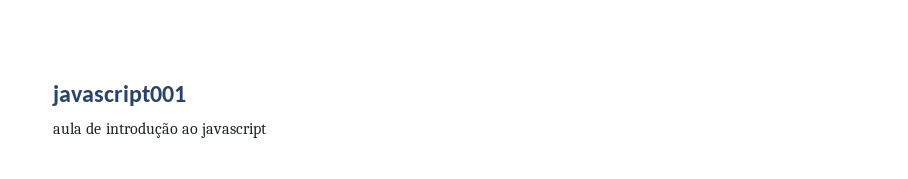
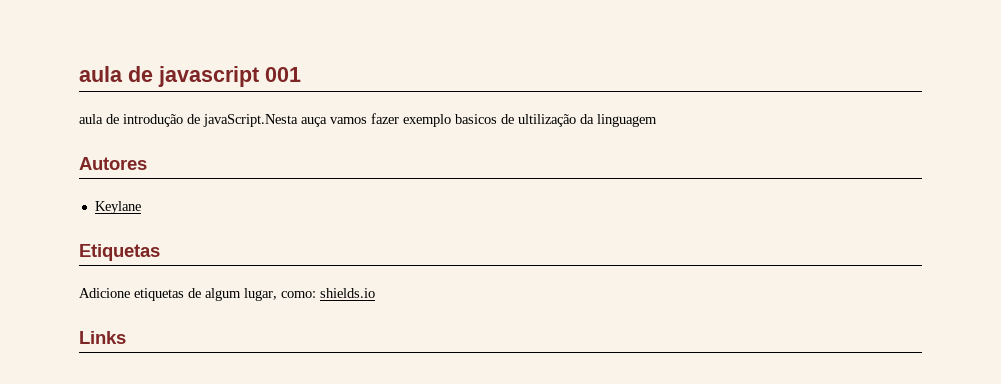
[52,85,186,106] javascript001 -> [79,66,301,87] aula de javascript 001
[181,123,268,138] ao javascript -> [187,113,657,127] [79,157,147,170] [94,201,141,214] [79,244,160,261] [79,288,375,301] [79,331,126,344] de javaScript.Nesta auça vamos fazer exemplo basicos de ultilização da linguagem // Autores // Keylane // Etiquetas // Adicione etiquetas de algum lugar, como: shields.io // Links

